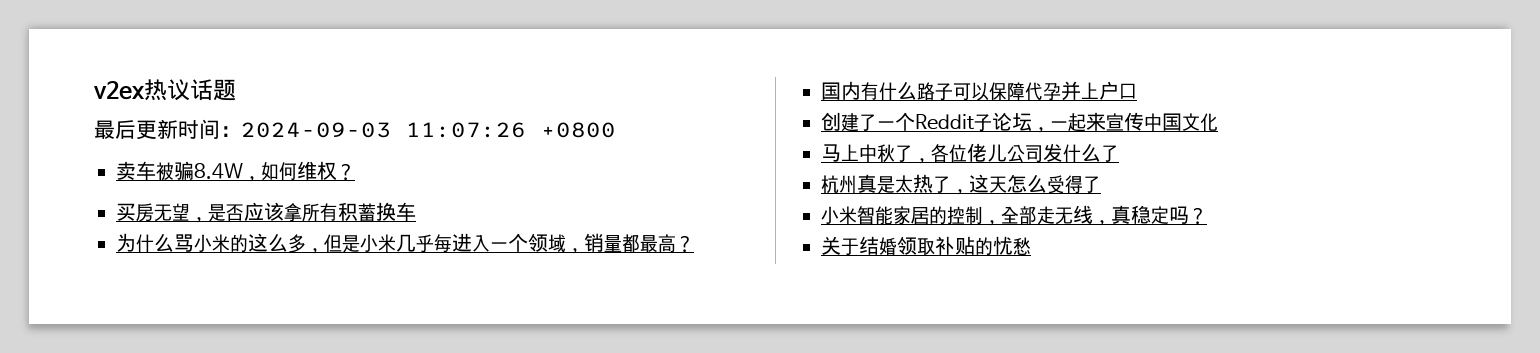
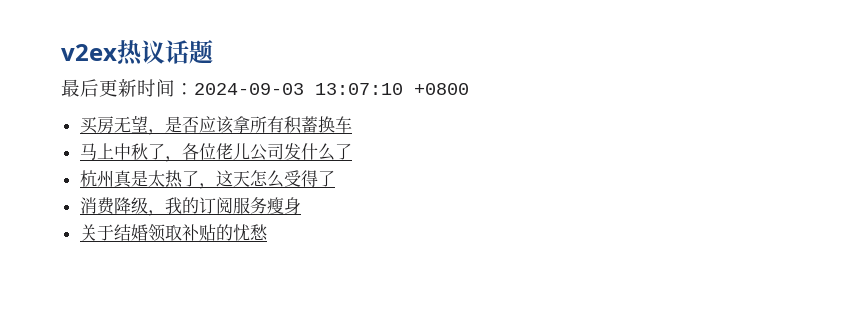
[406,122,526,138] 11:07:26 -> [315,83,403,95] 13:07:10
[116,161,355,182] // 卖车被骗8.4W，如何维权？ -> (469, 89) none
[116,233,694,254] [821,81,1137,101] [821,112,1218,133] // 为什么骂小米的这么多，但是小米几乎每进入一个领域，销量都最高？ // 国内有什么路子可以保障代孕并上户口 // 创建了一个Reddit子论坛，一起来宣传中国文化 -> (352, 124) none
[821,205,1207,226] 小米智能家居的控制，全部走无线，真稳定吗？ -> [79,197,301,216] 消费降级，我的订阅服务瘦身

